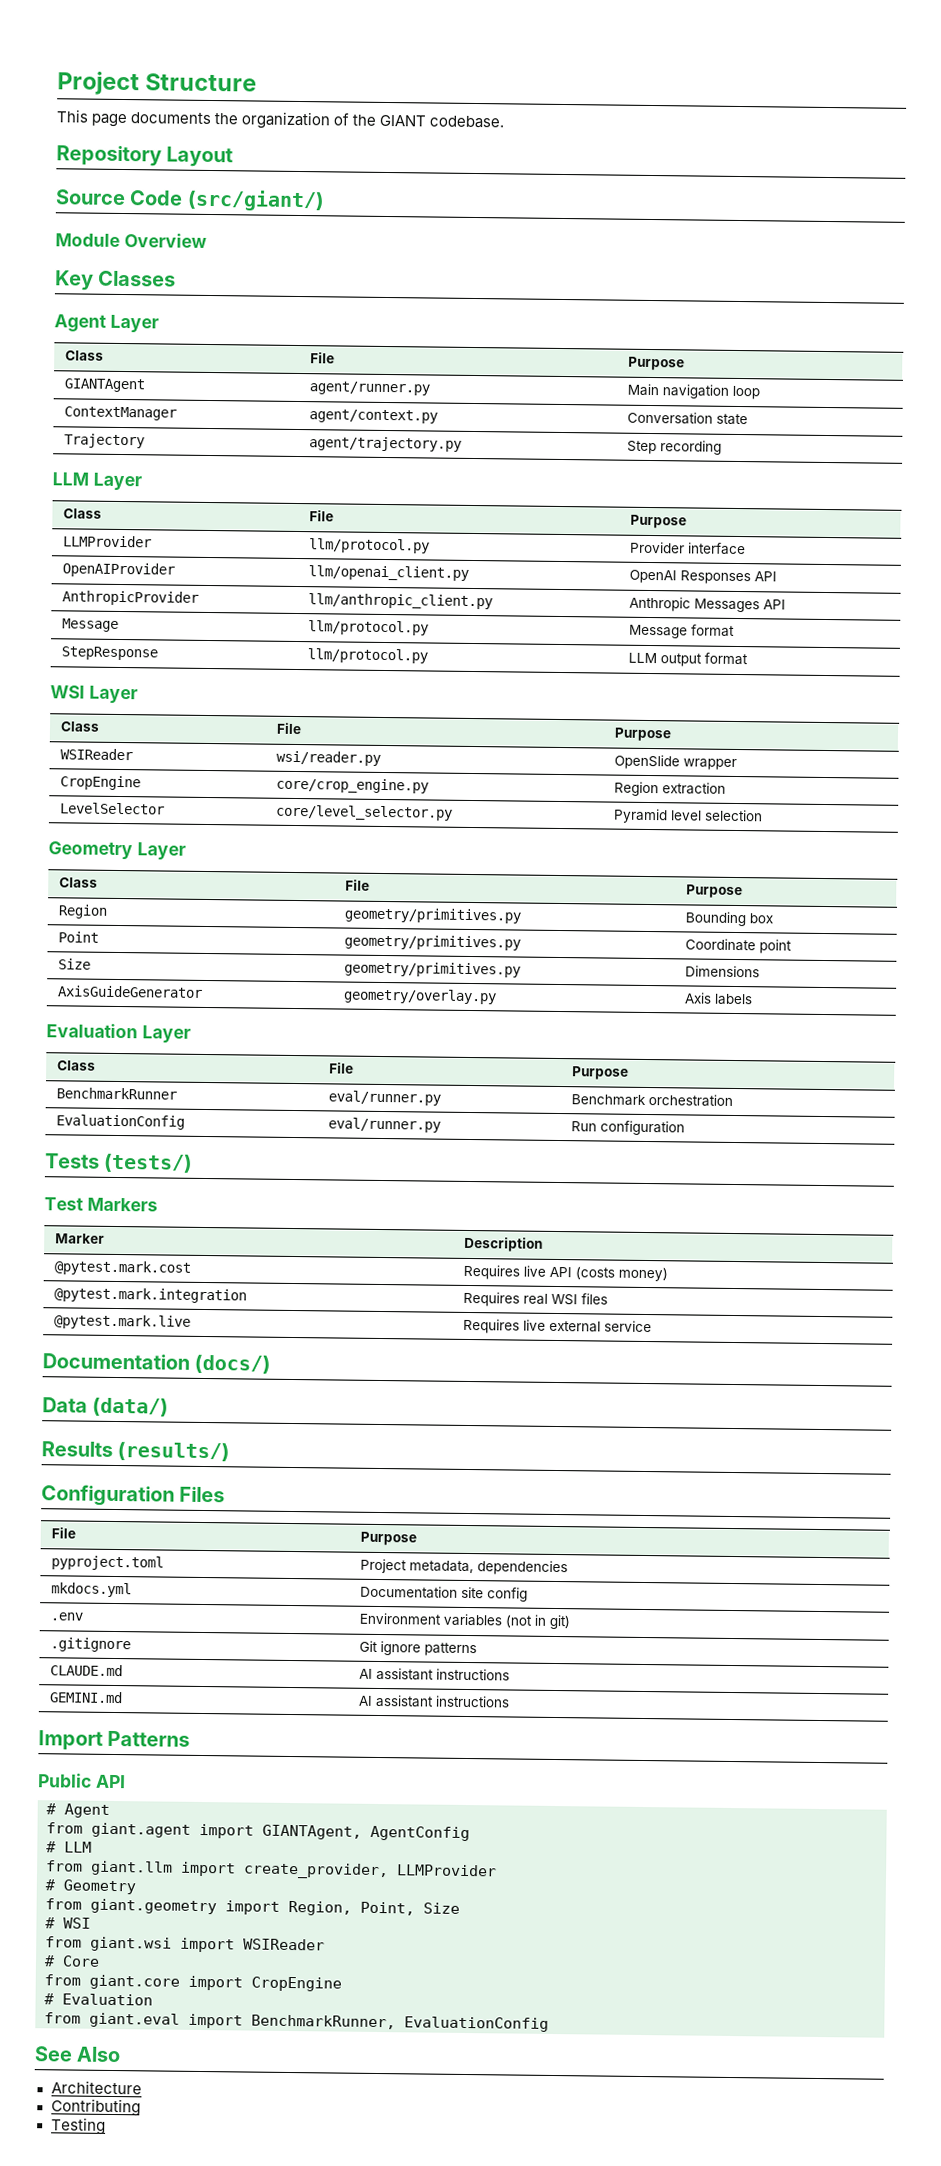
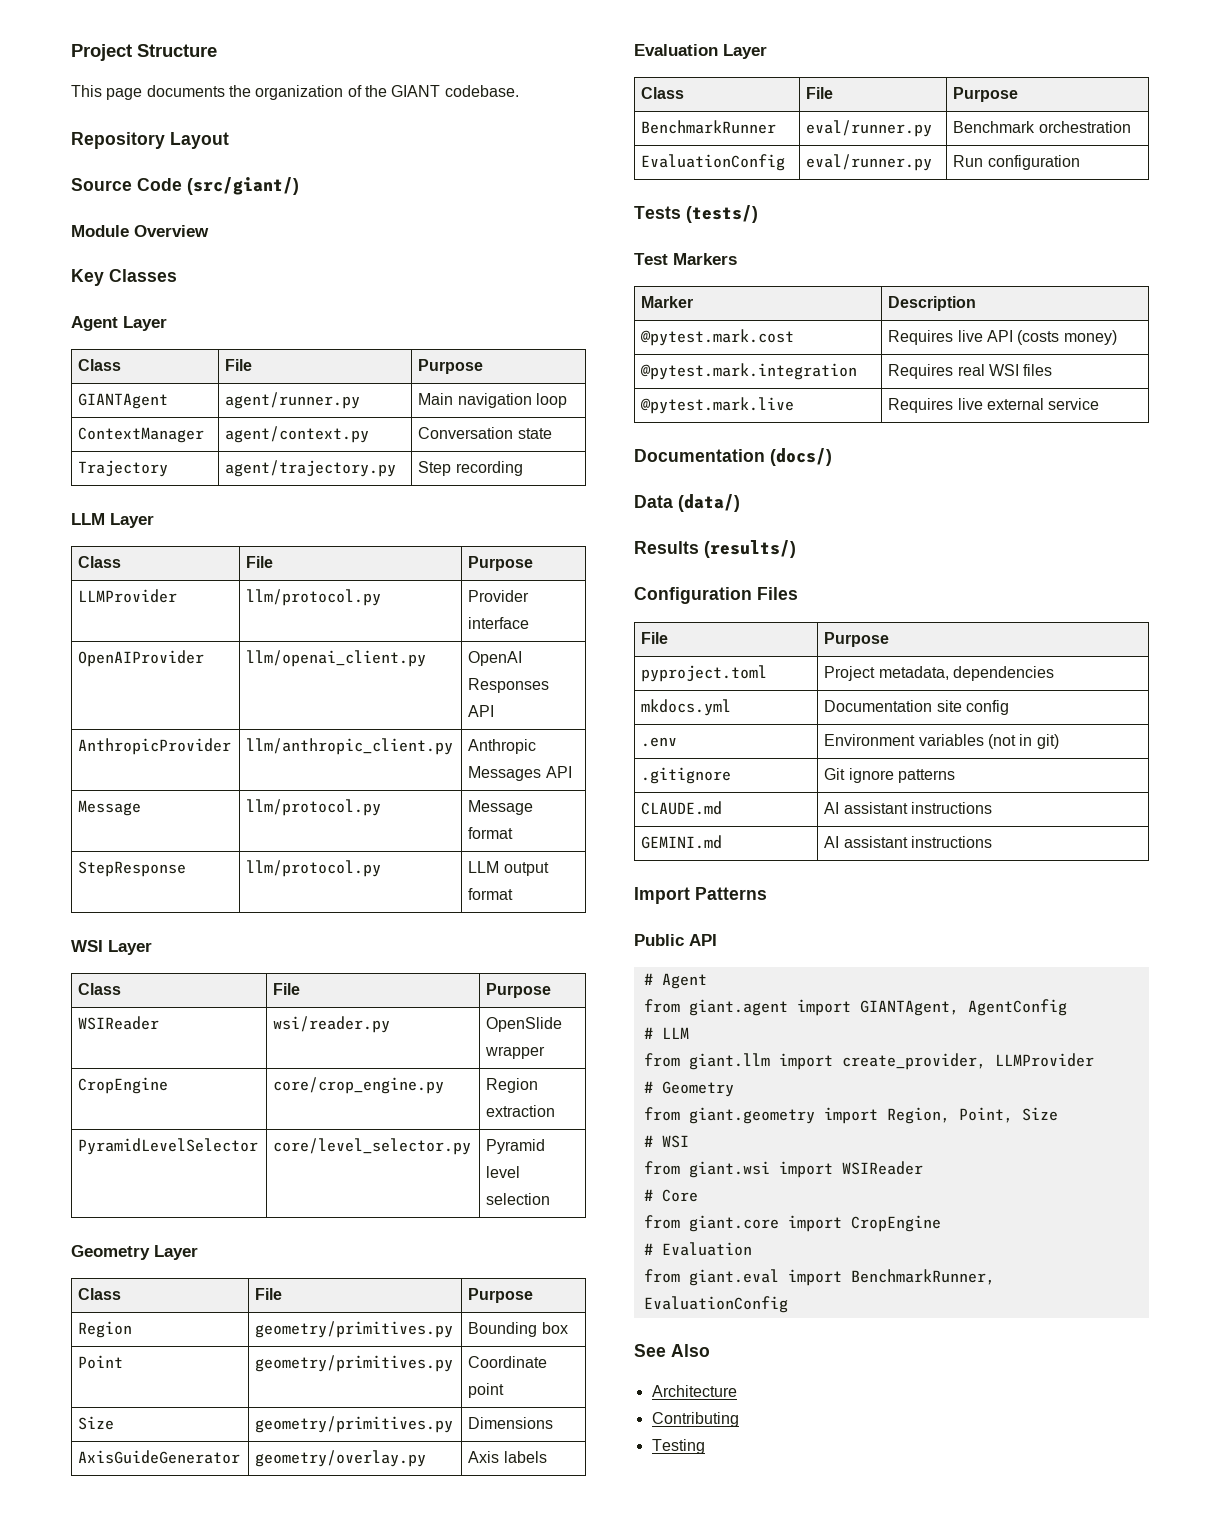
[60,802,166,815] LevelSelector -> [78,1138,259,1155] PyramidLevelSelector

